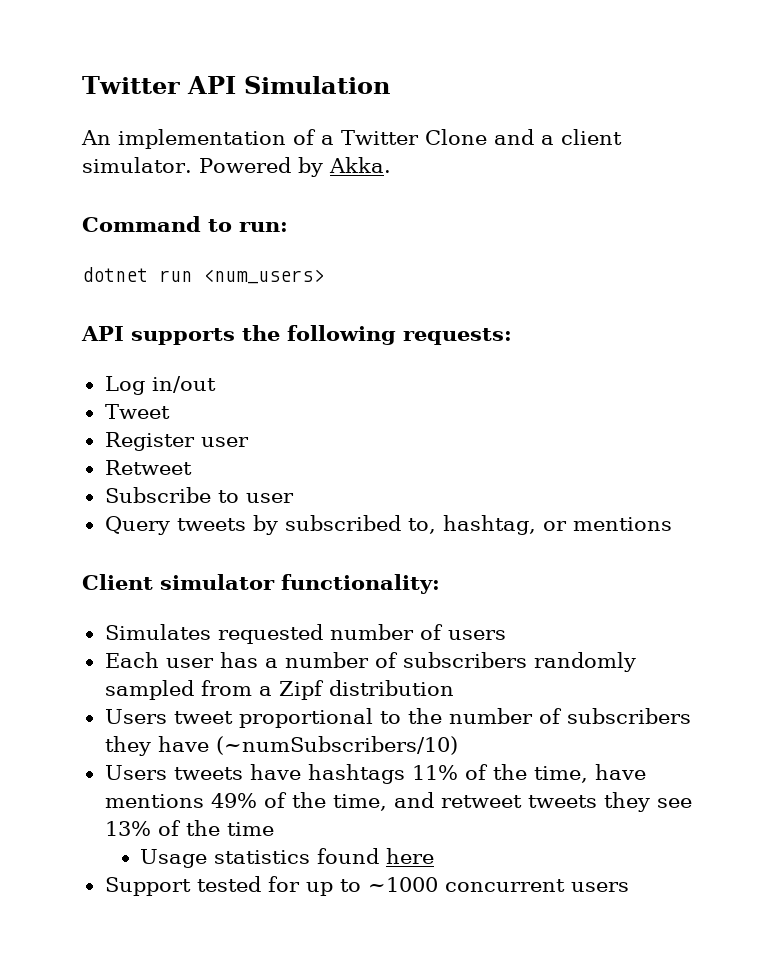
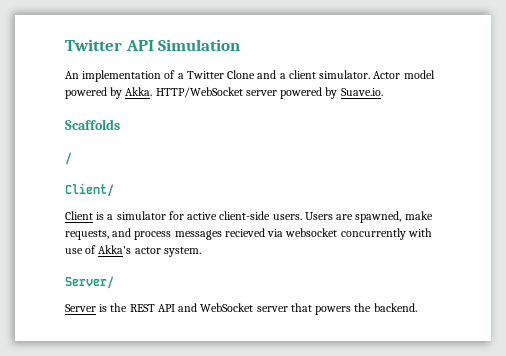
[198,157,291,173] Powered -> [373,70,435,79] [65,87,107,99] Actor model powered
[82,216,288,232] [82,267,324,284] [81,325,512,345] [104,376,216,395] [104,404,170,419] [104,432,249,451] [104,460,192,475] [104,487,294,503] [104,515,672,535] [82,574,440,594] [104,624,506,644] [104,652,636,672] [104,680,454,700] [104,708,691,728] [104,736,458,756] [104,764,646,784] [104,792,692,812] [104,820,274,836] [139,848,434,868] [104,876,629,896] // Command to run: // dotnet run <num_users> // API supports the following requests: // Log in/out // Tweet // Register user // Retweet // Subscribe to user // Query tweets by subscribed to, hashtag, or mentions // Client simulator functionality: // Simulates requested number of users // Each user has a number of subscribers randomly sampled from a Zipf distribution // Users tweet proportional to the number of subscribers they have (~numSubscribers/10) // Users tweets have hashtags 11% of the time, have mentions 49% of the time, and retweet tweets they see 13% of the time // Usage statistics found here // Support tested for up to ~1000 concurrent users -> [155,87,383,99] [65,119,120,130] [65,152,72,165] [65,183,114,197] [65,211,433,223] [65,228,432,240] [65,245,201,257] [65,276,114,289] [65,303,417,315] HTTP/WebSocket server powered by Suave.io. // Scaffolds // / // Client/ // Client is a simulator for active client-side users. Users are spawned, make requests, and process messages recieved via websocket concurrently with use of Akka's actor system. // Server/ // Server is the REST API and WebSocket server that powers the backend.

